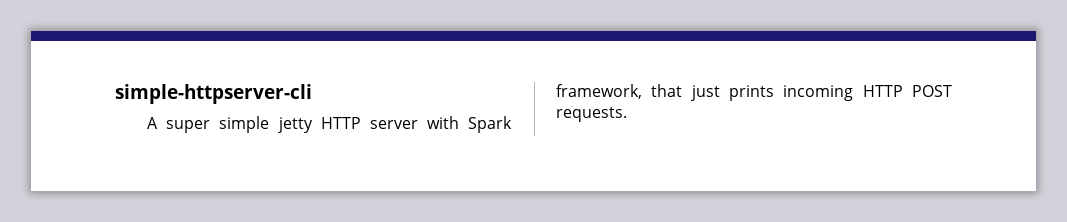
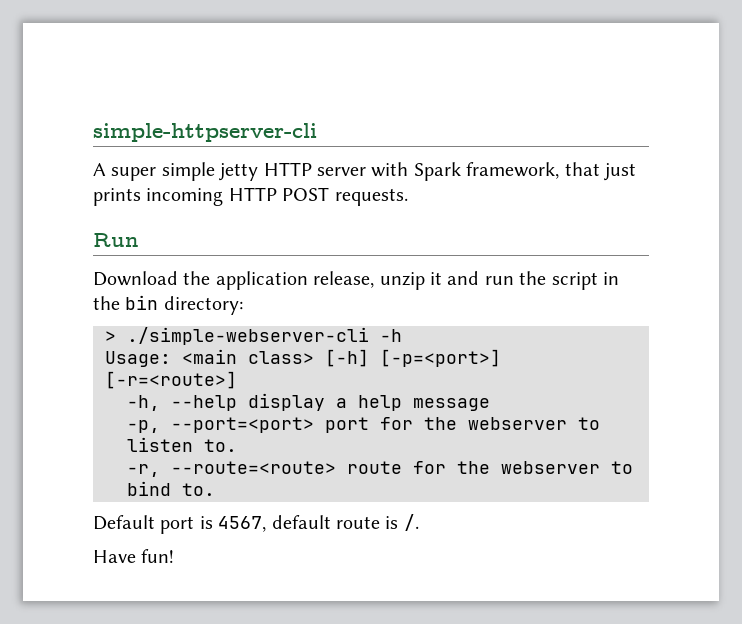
(627, 114) none -> [93,233,139,247] [93,271,619,290] [93,295,243,315] [105,327,402,345] [105,349,501,367] [105,371,237,389] [127,393,490,411] [127,417,600,433] [127,437,237,452] [127,461,633,477] [127,481,215,496] [93,514,419,534] [93,549,175,563] // Run // Download the application release, unzip it and run the script in the bin directory: // > ./simple-webserver-cli -h // Usage: <main class> [-h] [-p=<port>] [-r=<route>] // -h, --help display a help message // -p, --port=<port> port for the webserver to listen to. // -r, --route=<route> route for the webserver to bind to. // Default port is 4567, default route is /. // Have fun!

